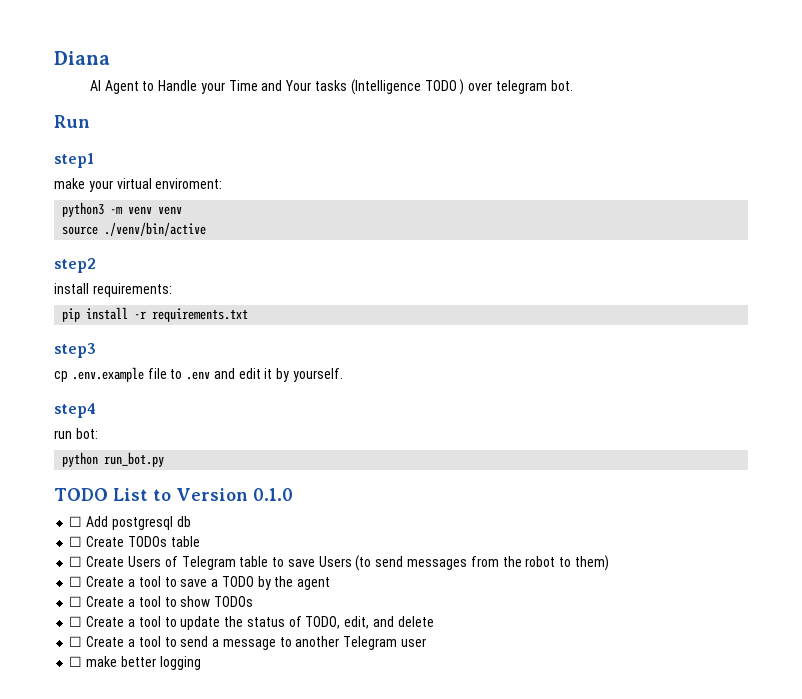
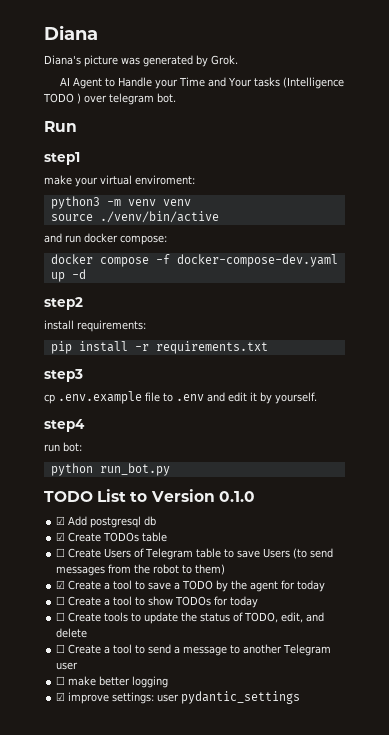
(110, 58) none -> [44,55,238,67] // Diana's picture was generated by Grok.
(207, 229) none -> [44,233,167,245] [50,254,338,267] [50,269,86,282] // and run docker compose: // docker compose -f docker-compose-dev.yaml up -d
[69,516,83,527] ☐ -> [56,516,66,525] ☑
[69,536,83,547] ☐ -> [56,532,66,541] ☑
[69,576,83,587] ☐ -> [56,580,66,589] ☑
(331, 583) none -> [281,580,326,592] for today
[69,616,161,627] // ☐ Create a tool -> [214,596,259,608] [56,612,129,622] for today // ☐ Create tools
(201, 663) none -> [56,691,301,704] // ☑ improve settings: user pydantic_settings

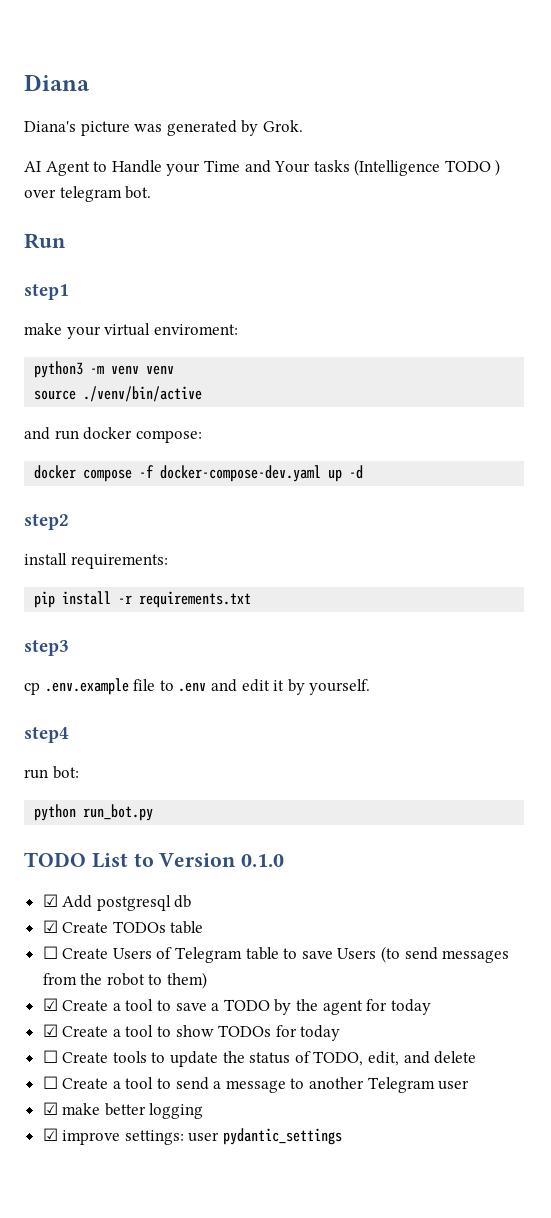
[56,596,66,605] ☐ -> [42,1024,58,1037] ☑
[56,676,66,685] ☐ -> [42,1102,58,1115] ☑

